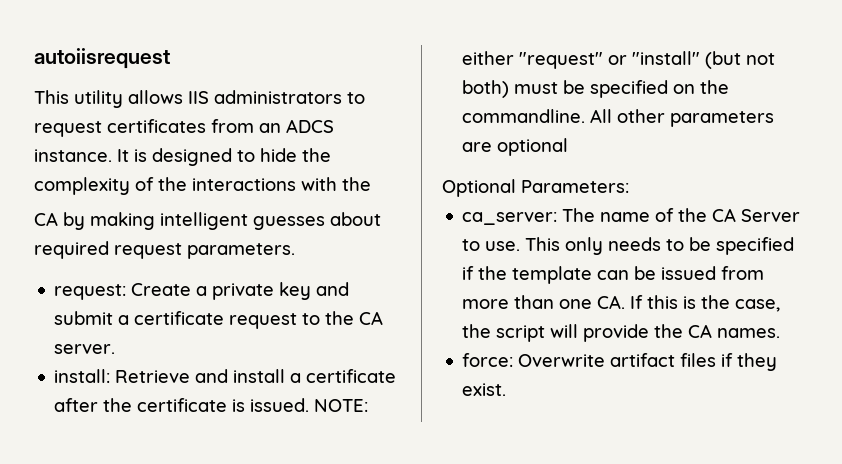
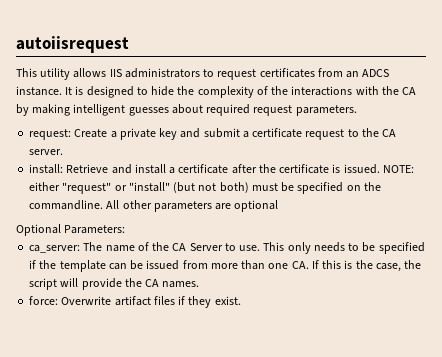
(371, 184) // -> (399, 90) none

